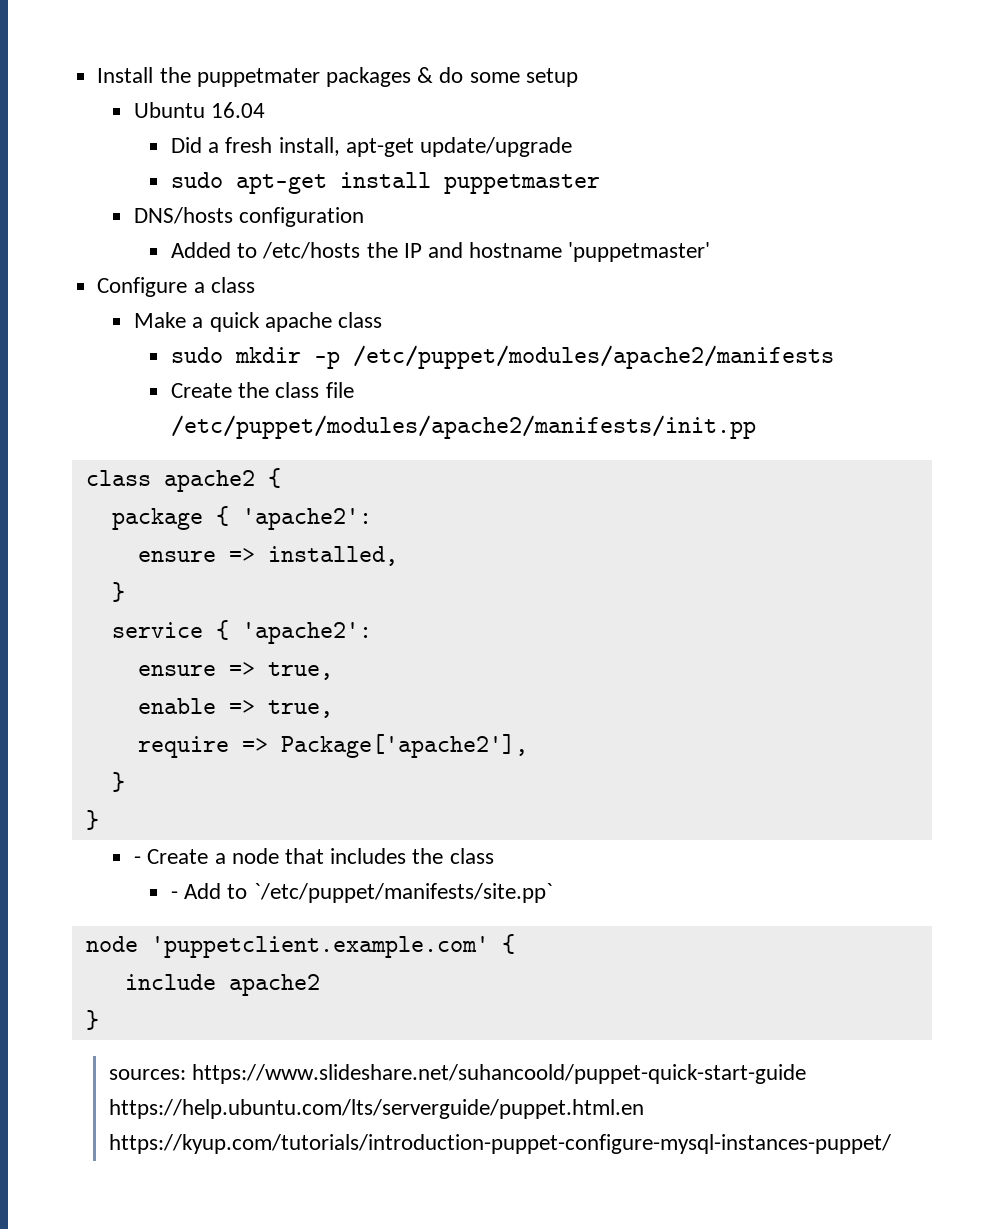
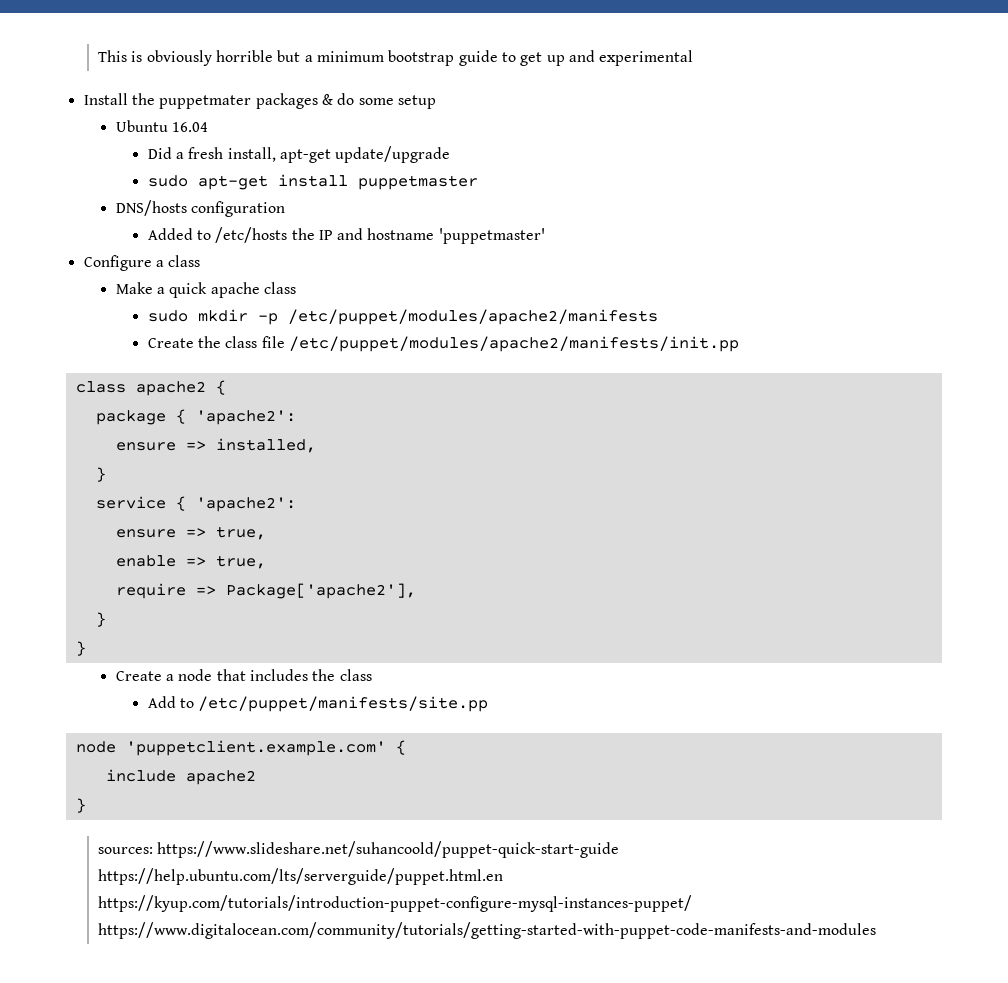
(97, 75) none -> [97,50,694,66] This is obviously horrible but a minimum bootstrap guide to get up and experimental //
[134,856,142,864] - -> (86, 648) none
[170,891,178,899] - -> (372, 675) none
[253,883,553,903] `/etc/puppet/manifests/site.pp` -> [198,696,489,712] /etc/puppet/manifests/site.pp
(891, 1144) none -> [97,922,876,939] https://www.digitalocean.com/community/tutorials/getting-started-with-puppet-code-manifests-and-modules

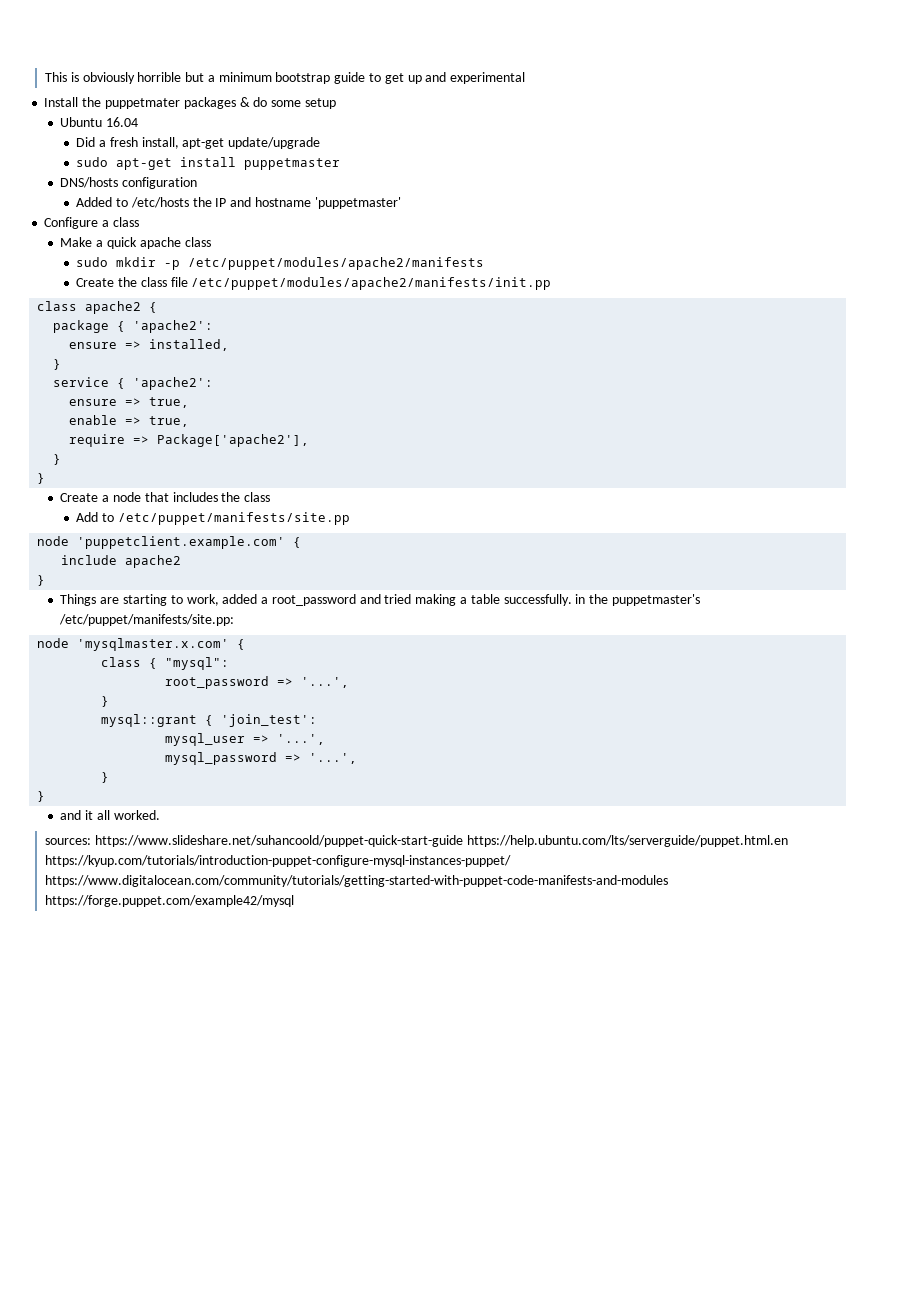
(86, 805) none -> [60,594,700,606] [59,614,235,626] [37,638,246,651] [101,657,230,670] [165,676,350,689] [101,696,110,707] [101,714,318,727] [165,733,326,746] [165,752,358,765] [101,772,110,783] [37,791,46,802] [60,810,160,820] // Things are starting to work, added a root_password and tried making a table successfully. in the puppetmaster's /etc/puppet/manifests/site.pp: // node 'mysqlmaster.x.com' { // class { "mysql": // root_password => '...', // } // mysql::grant { 'join_test': // mysql_user => '...', // mysql_password => '...', // } // } // and it all worked.
(876, 930) none -> [44,895,294,907] https://forge.puppet.com/example42/mysql

